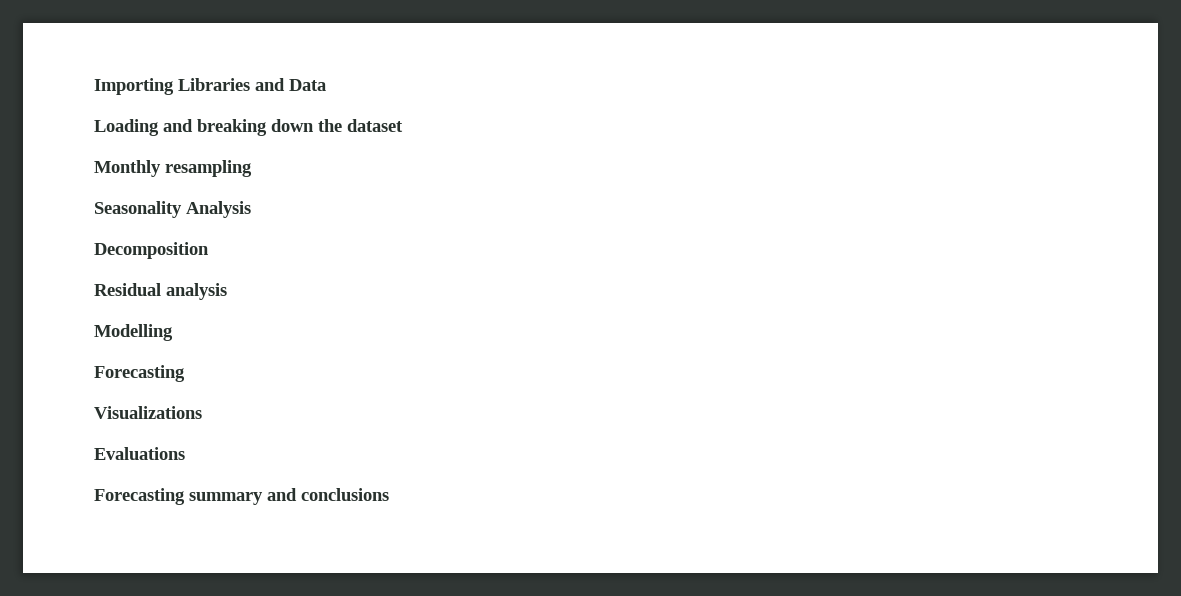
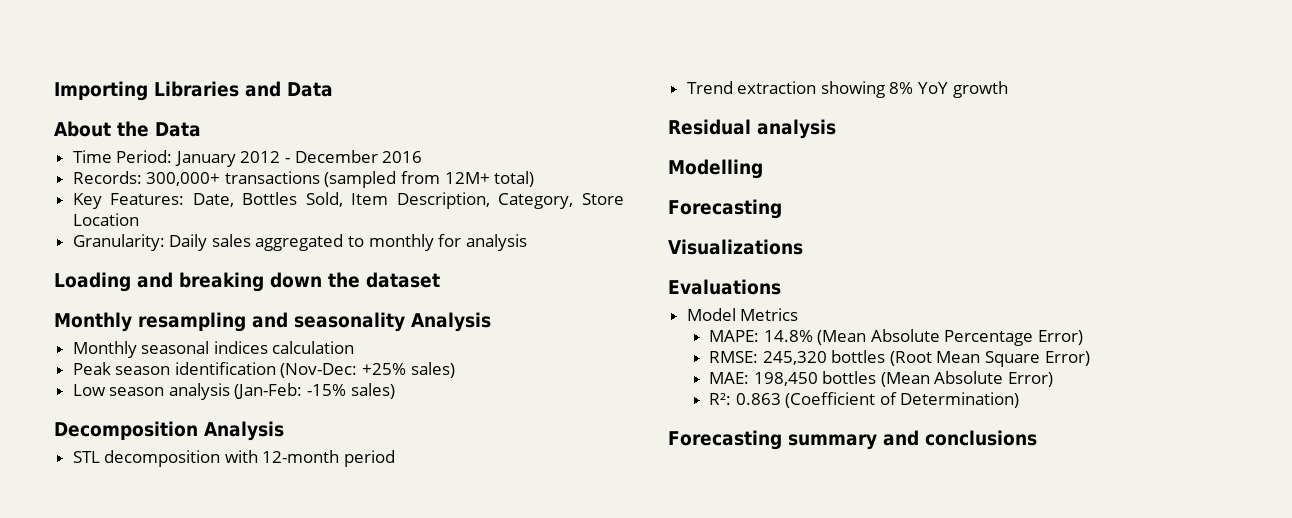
(326, 85) none -> [54,121,201,137] [72,150,423,167] [72,171,535,188] [72,192,624,209] [72,213,139,226] [72,234,527,251] // About the Data // Time Period: January 2012 - December 2016 // Records: 300,000+ transactions (sampled from 12M+ total) // Key Features: Date, Bottles Sold, Item Description, Category, Store Location // Granularity: Daily sales aggregated to monthly for analysis
[94,201,251,218] [94,242,209,259] // Seasonality Analysis // Decomposition -> [252,312,491,332] [72,341,355,358] [72,362,455,378] [72,383,395,400] [54,421,284,441] [72,450,396,467] [686,81,1008,98] and seasonality Analysis // Monthly seasonal indices calculation // Peak season identification (Nov-Dec: +25% sales) // Low season analysis (Jan-Feb: -15% sales) // Decomposition Analysis // STL decomposition with 12-month period // Trend extraction showing 8% YoY growth
(185, 453) none -> [686,308,799,321] [709,329,1084,346] [709,350,1090,367] [709,371,1054,387] [709,392,1020,408] // Model Metrics // MAPE: 14.8% (Mean Absolute Percentage Error) // RMSE: 245,320 bottles (Root Mean Square Error) // MAE: 198,450 bottles (Mean Absolute Error) // R²: 0.863 (Coefficient of Determination)

